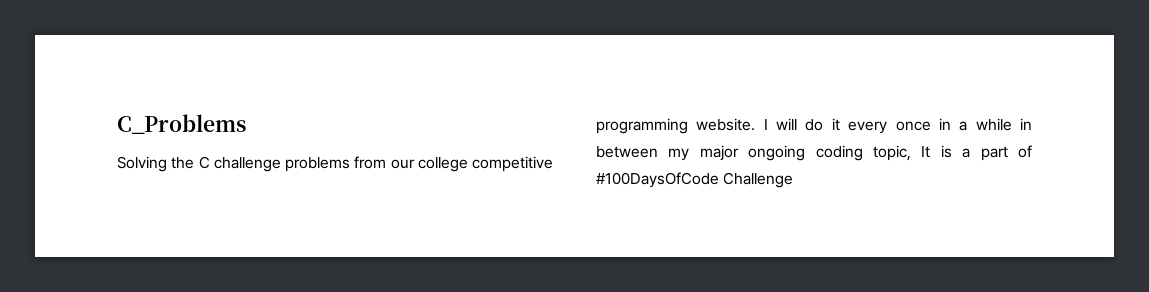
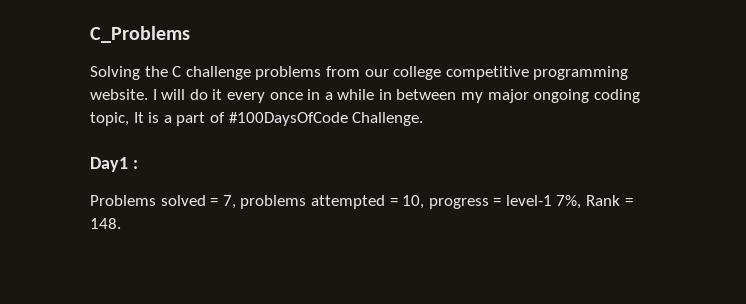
[723,172,794,188] Challenge -> [352,112,424,126] [90,157,138,172] [90,195,633,209] [90,218,121,229] Challenge. // Day1 : // Problems solved = 7, problems attempted = 10, progress = level-1 7%, Rank = 148.

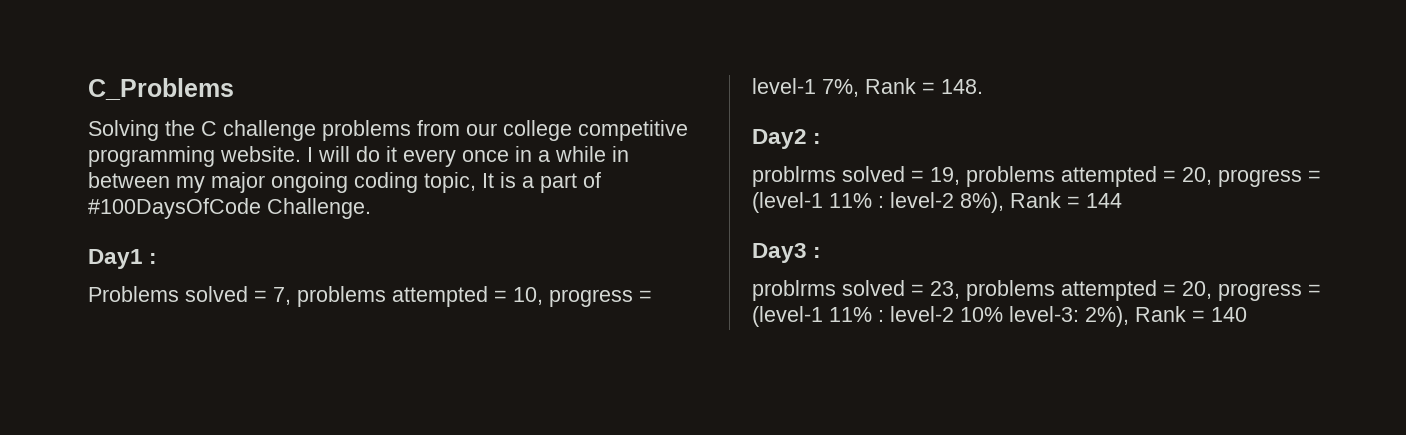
(121, 223) none -> [752,129,822,149] [752,166,1321,187] [752,192,1122,213] [752,243,822,263] [752,280,1321,301] [752,306,1247,327] // Day2 : // problrms solved = 19, problems attempted = 20, progress = (level-1 11% : level-2 8%), Rank = 144 // Day3 : // problrms solved = 23, problems attempted = 20, progress = (level-1 11% : level-2 10% level-3: 2%), Rank = 140

